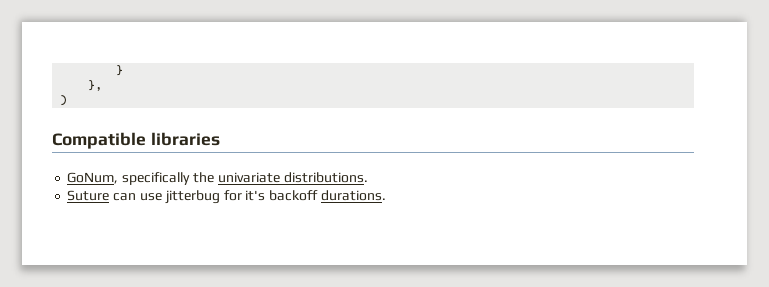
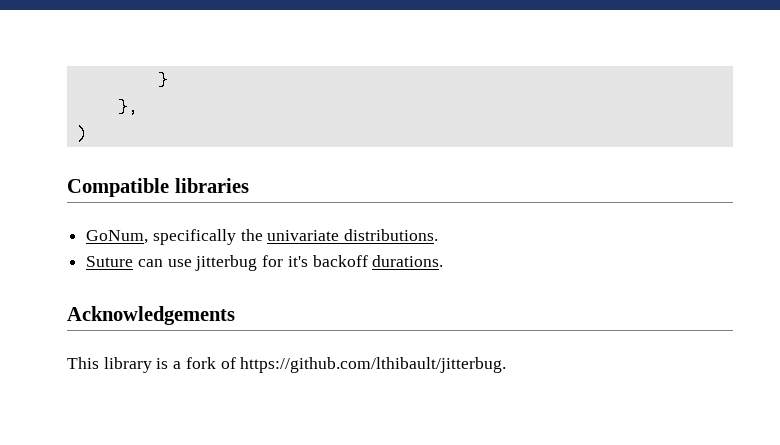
(386, 195) none -> [67,306,235,325] [67,357,507,373] // Acknowledgements // This library is a fork of https://github.com/lthibault/jitterbug.

